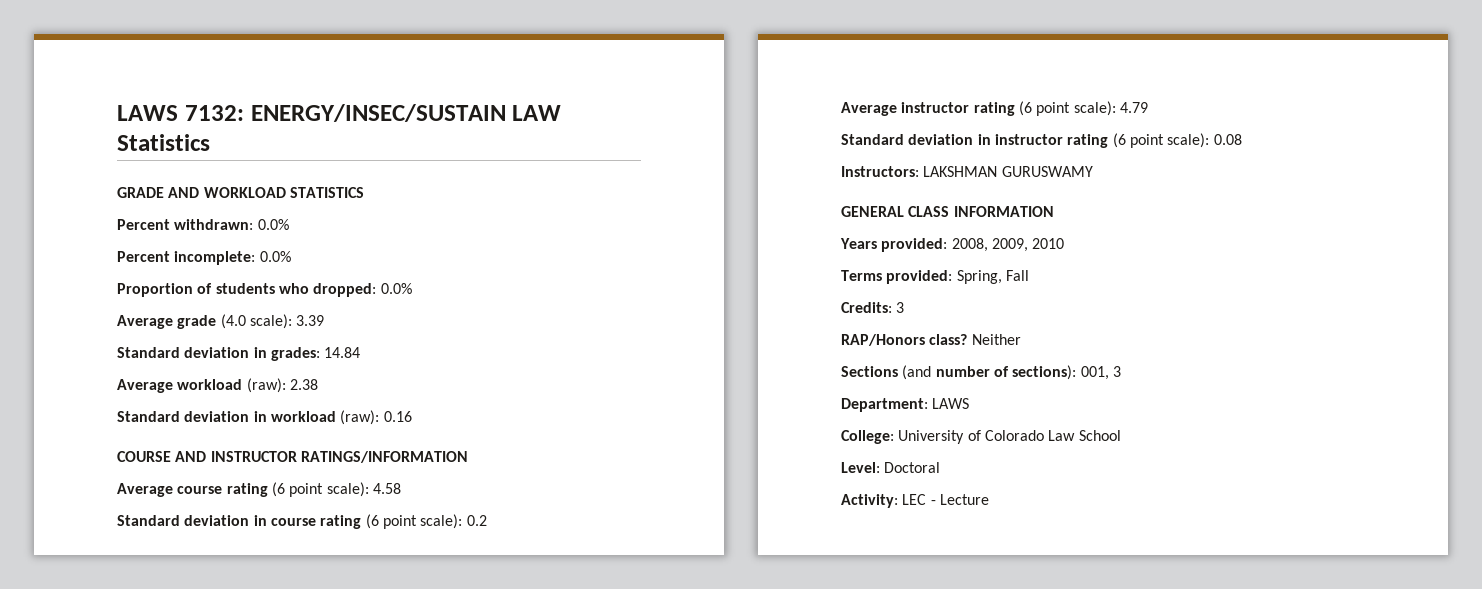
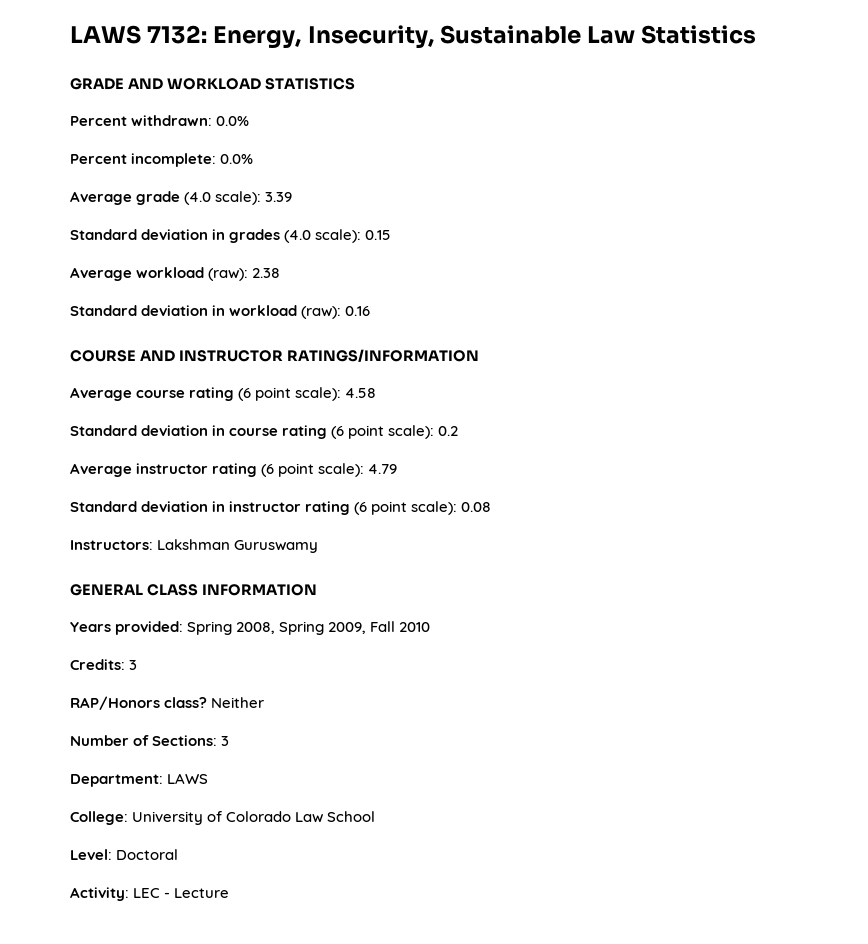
[250,104,562,122] ENERGY/INSEC/SUSTAIN LAW -> [213,25,636,49] Energy, Insecurity, Sustainable Law
[117,283,412,297] // Proportion of students who dropped: 0.0% -> (254, 159) none
[270,347,361,361] grades: 14.84 -> [229,229,392,243] grades (4.0 scale): 0.15
[923,166,1093,177] LAKSHMAN GURUSWAMY -> [157,539,319,553] Lakshman Guruswamy
[951,238,1065,252] [841,270,1029,284] 2008, 2009, 2010 // Terms provided: Spring, Fall -> [187,621,431,635] Spring 2008, Spring 2009, Fall 2010
[841,365,1109,380] Sections (and number of sections): 001, -> [70,735,218,746] Number of Sections:

